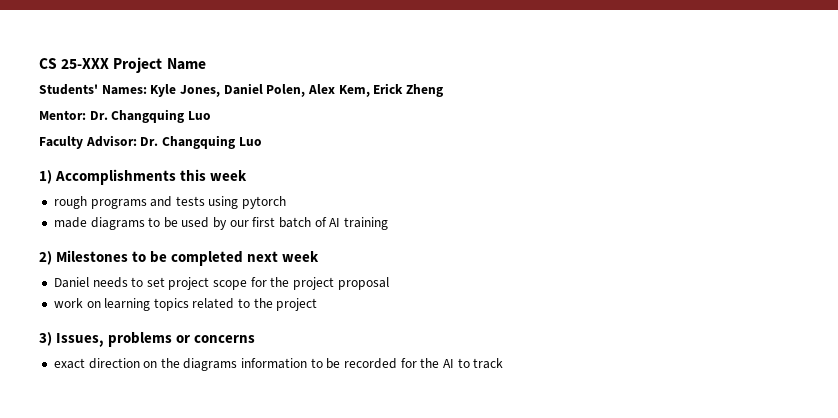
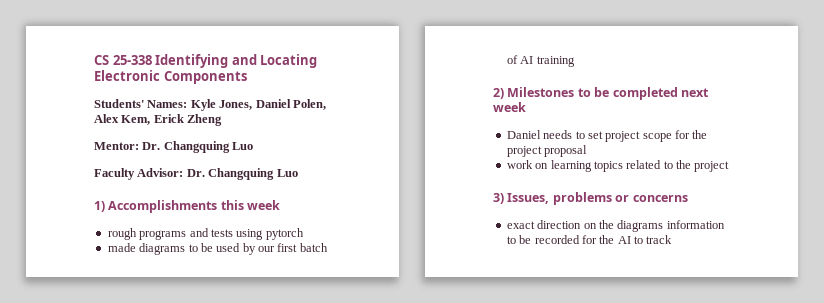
[61,57,206,73] 25-XXX Project Name -> [112,54,318,68] [94,70,247,84] 25-338 Identifying and Locating Electronic Components

